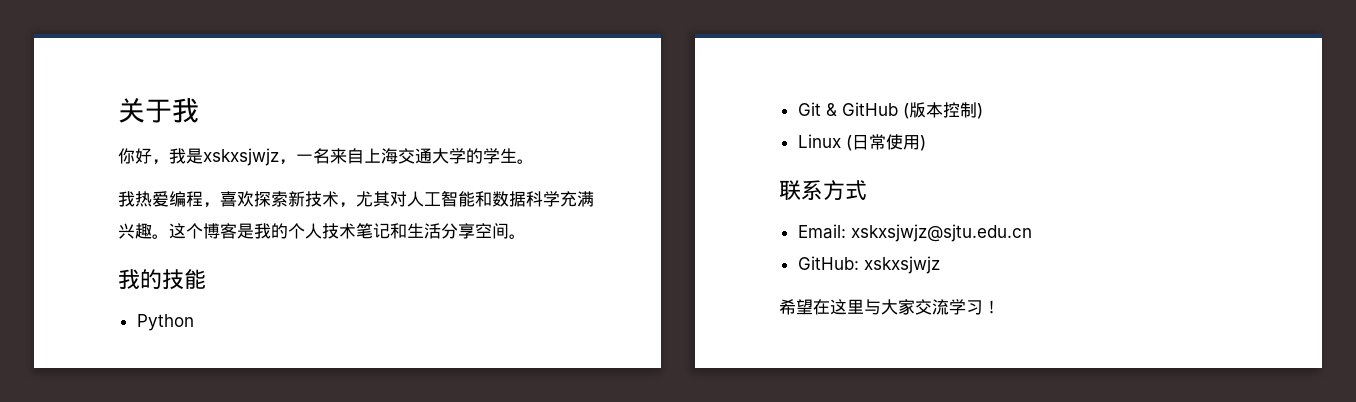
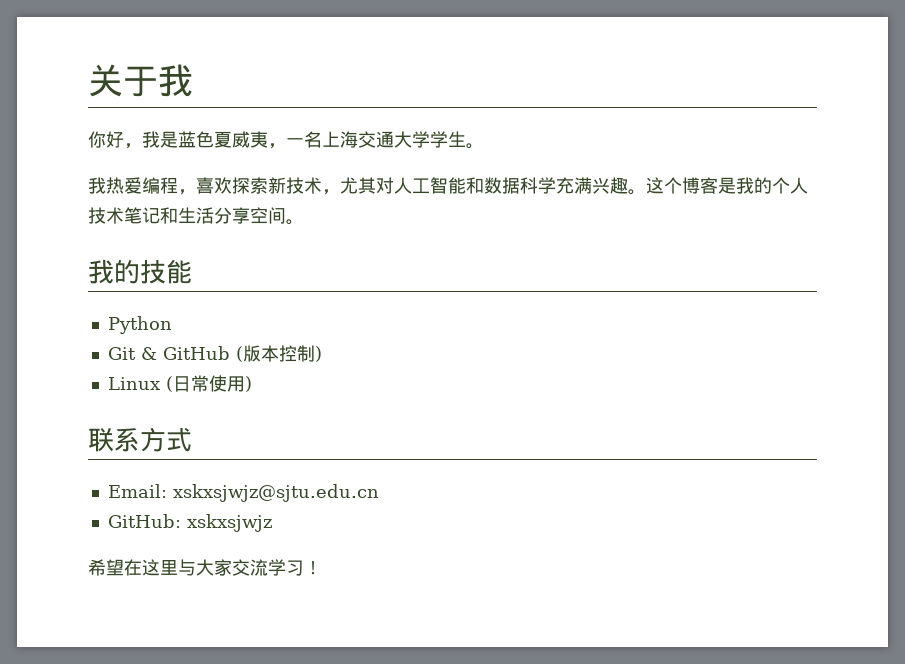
[203,148,364,166] xskxsjwjz，一名来自 -> [178,131,322,149] 蓝色夏威夷，一名
[466,148,483,164] 的 -> (430, 139) none

